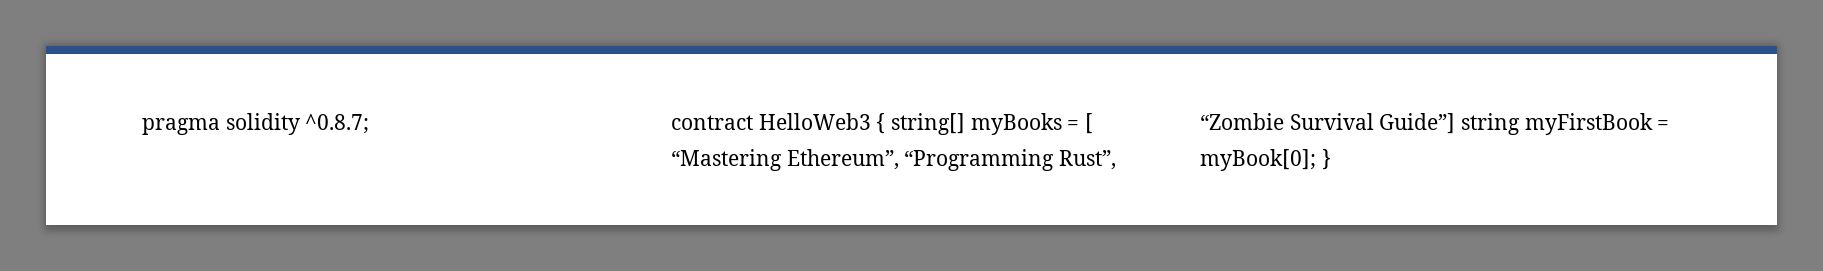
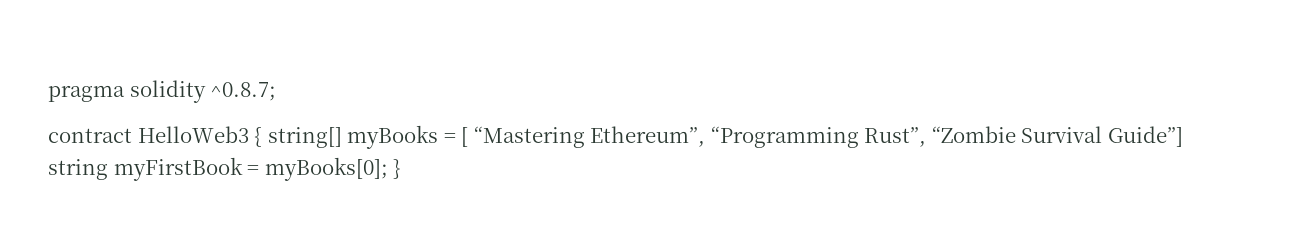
[1200,149,1316,171] myBook[0]; -> [264,157,388,181] myBooks[0];

